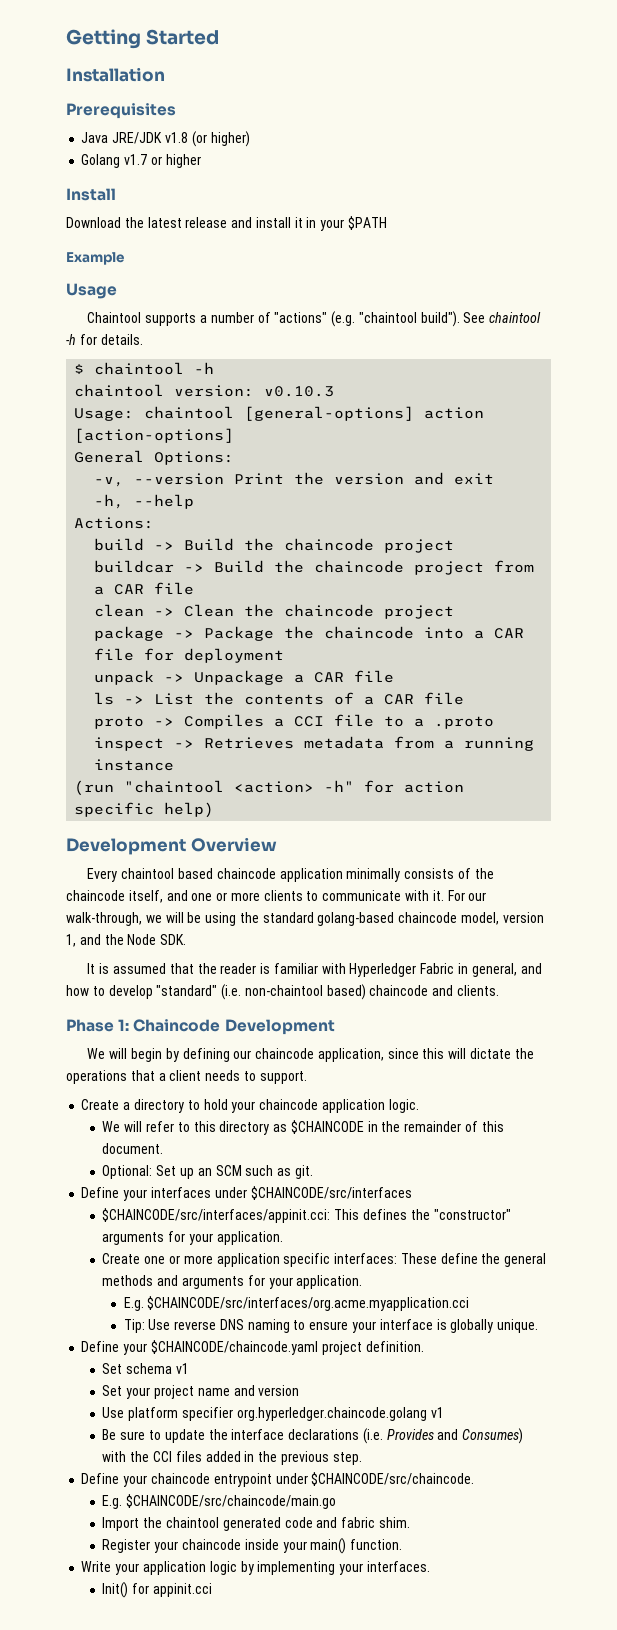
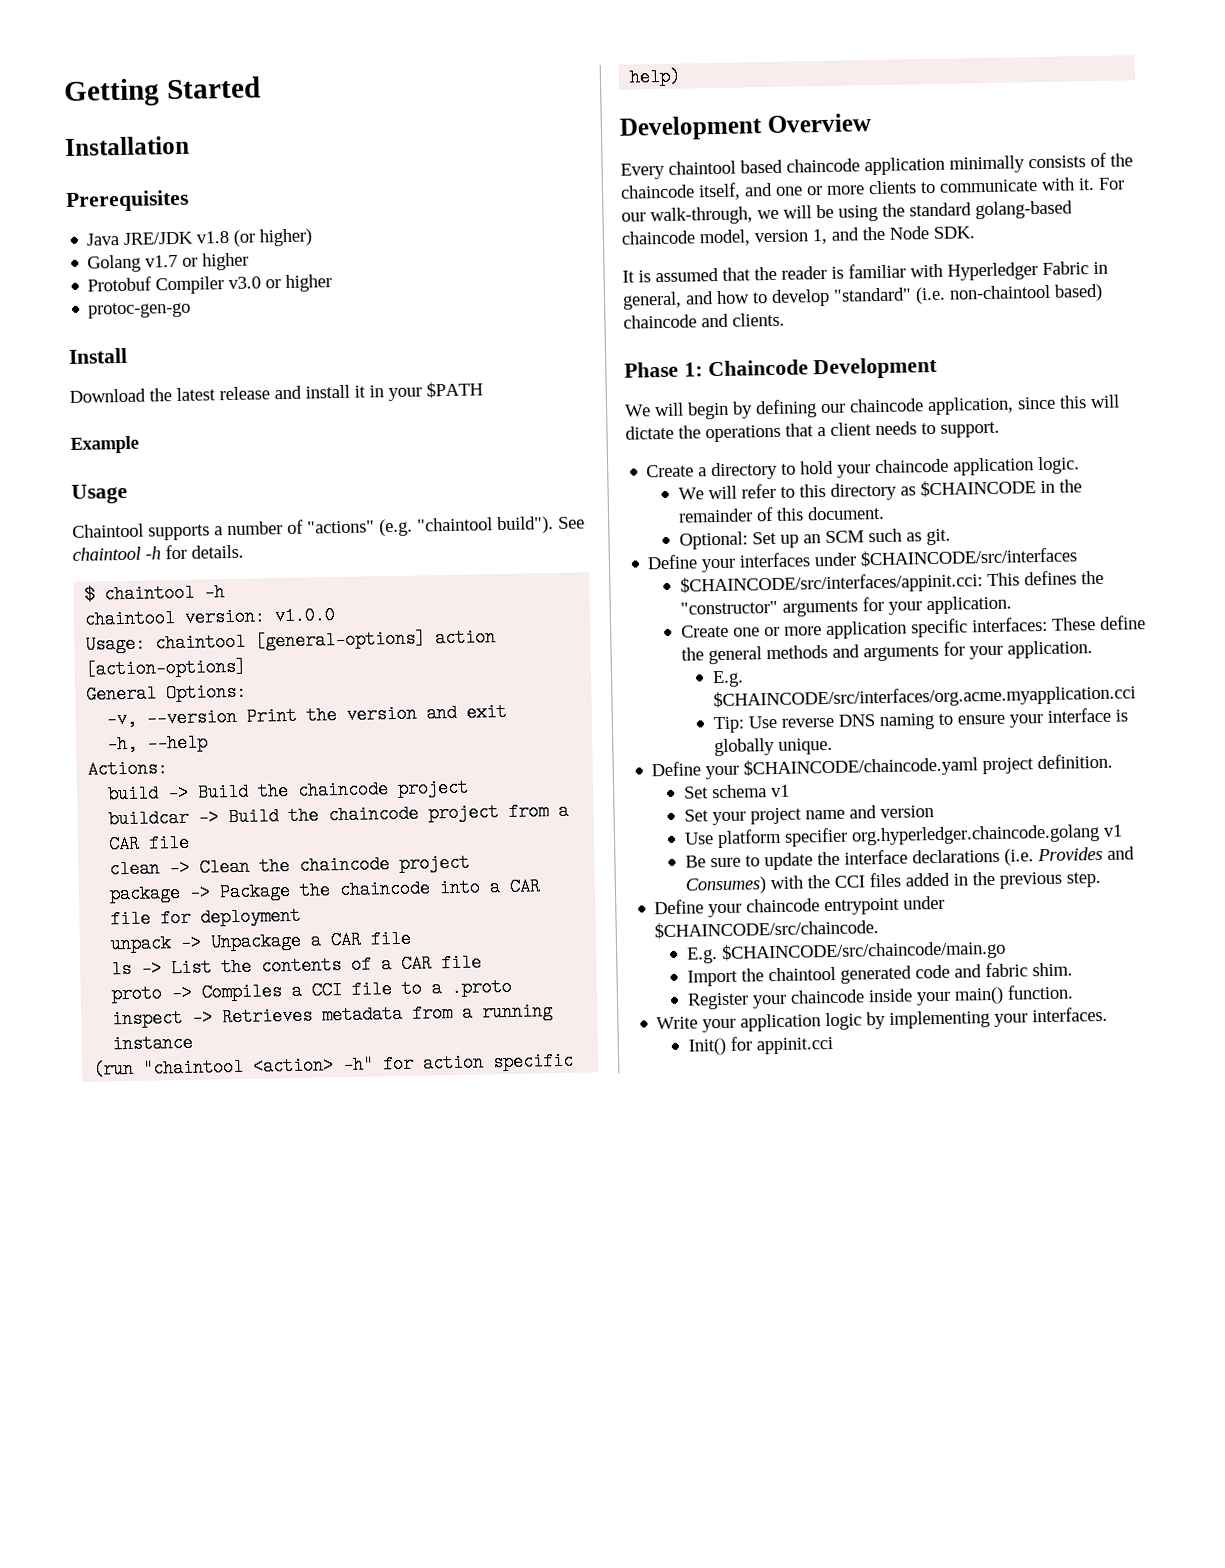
(201, 161) none -> [87,274,333,295] [88,301,192,319] // Protobuf Compiler v3.0 or higher // protoc-gen-go
[264,386,335,397] v0.10.3 -> [274,606,336,626] v1.0.0

